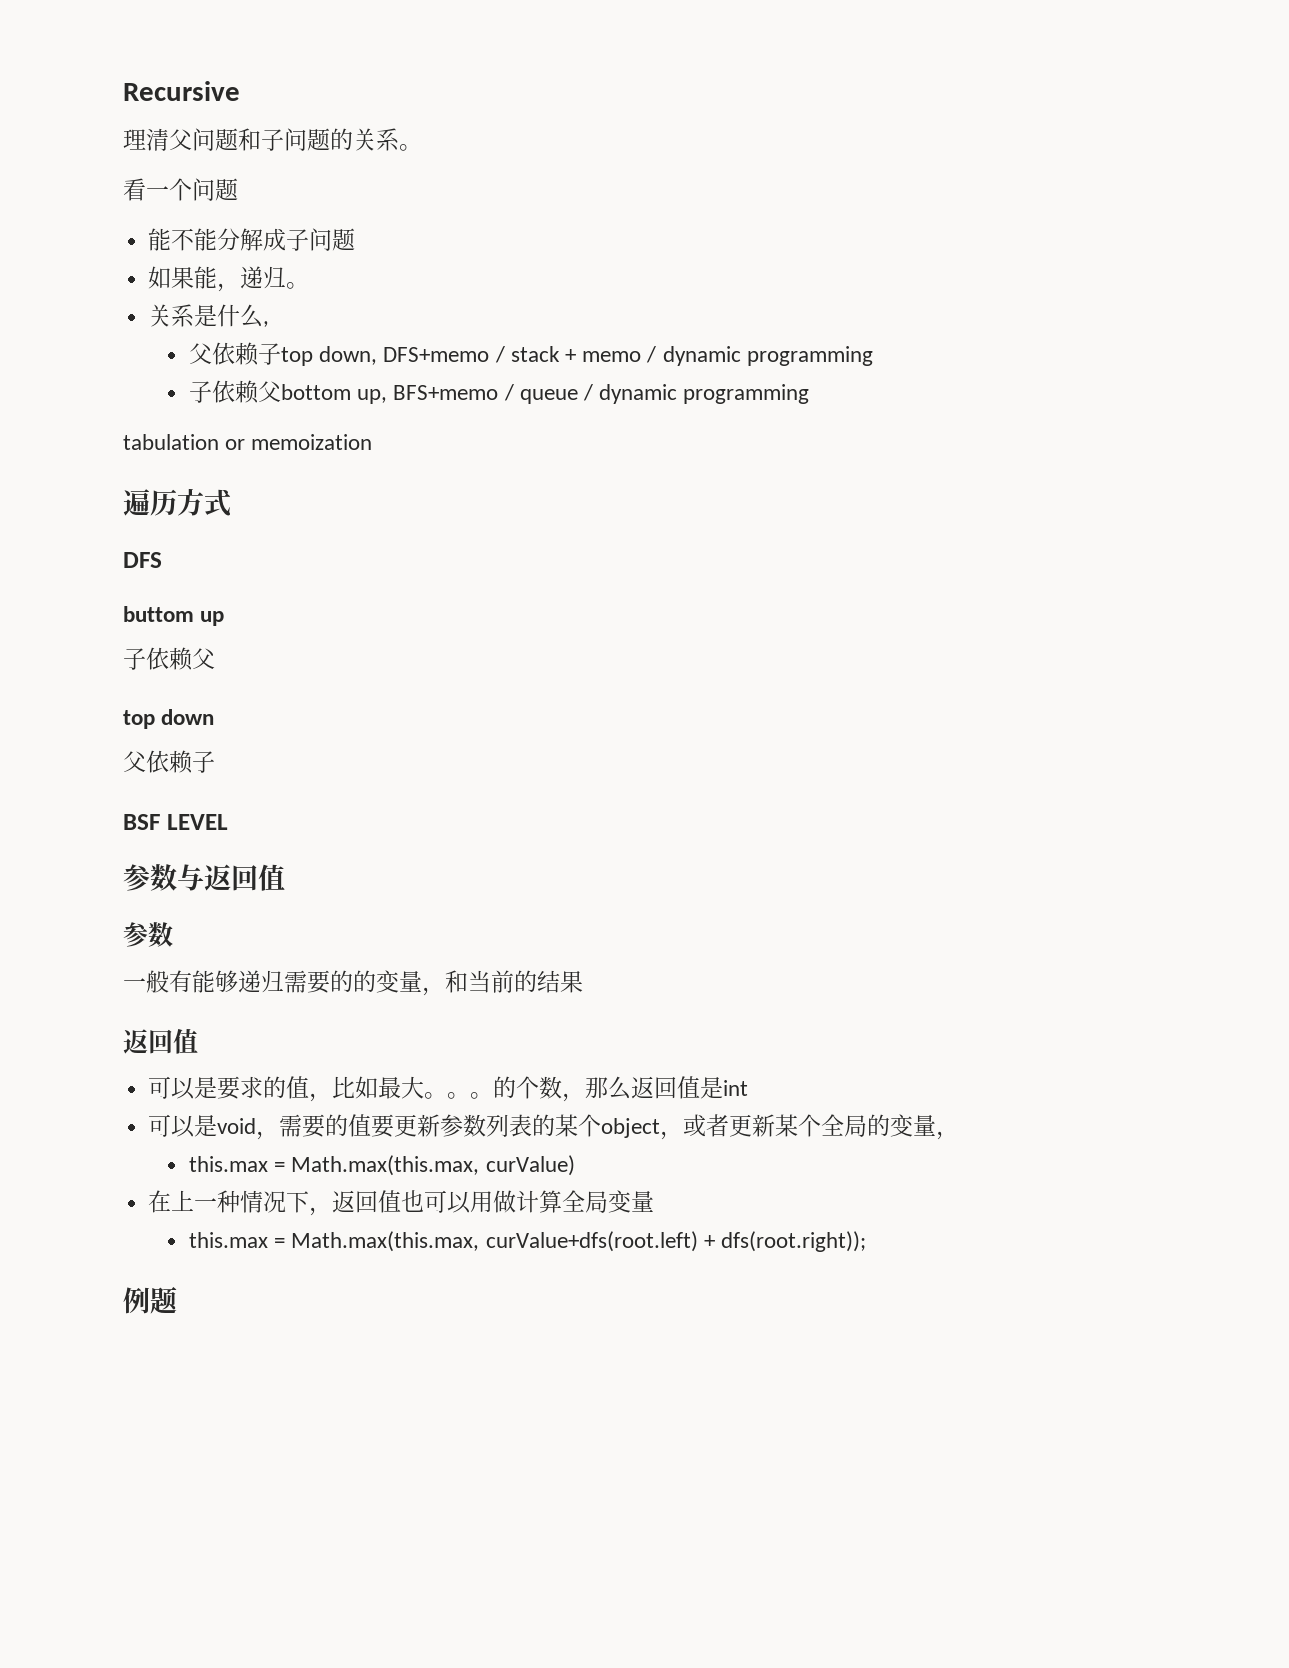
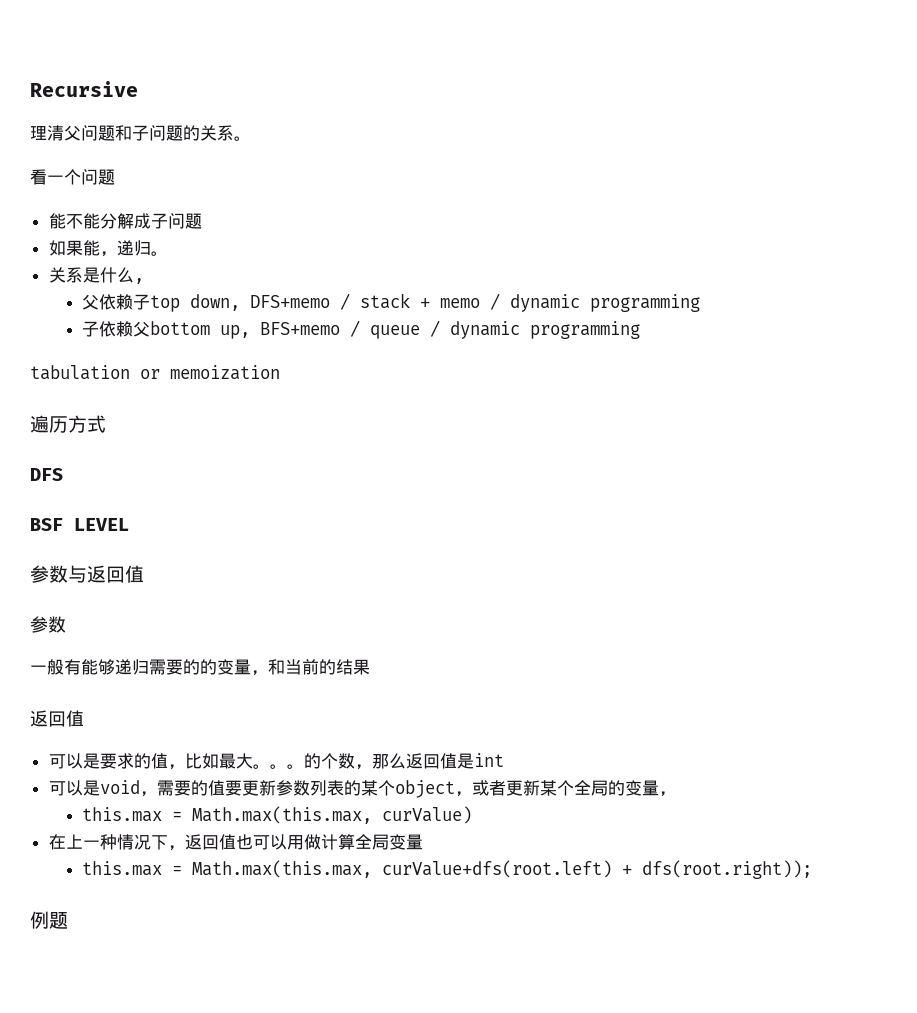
[123,606,225,626] [123,647,215,671] [123,709,215,729] [123,750,215,774] // buttom up // 子依赖父 // top down // 父依赖子 -> (63, 474) none

